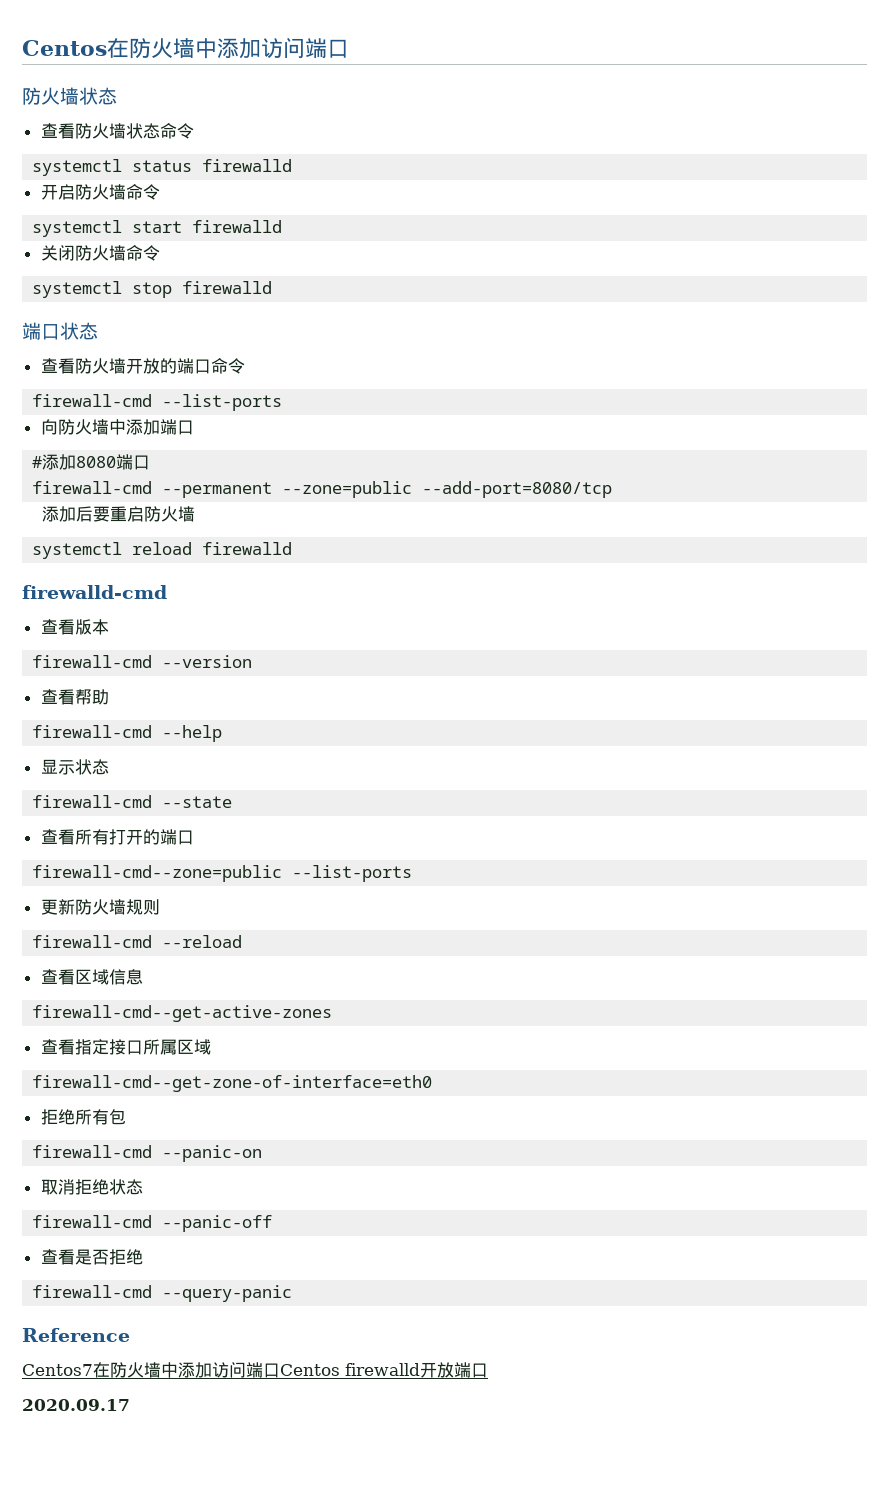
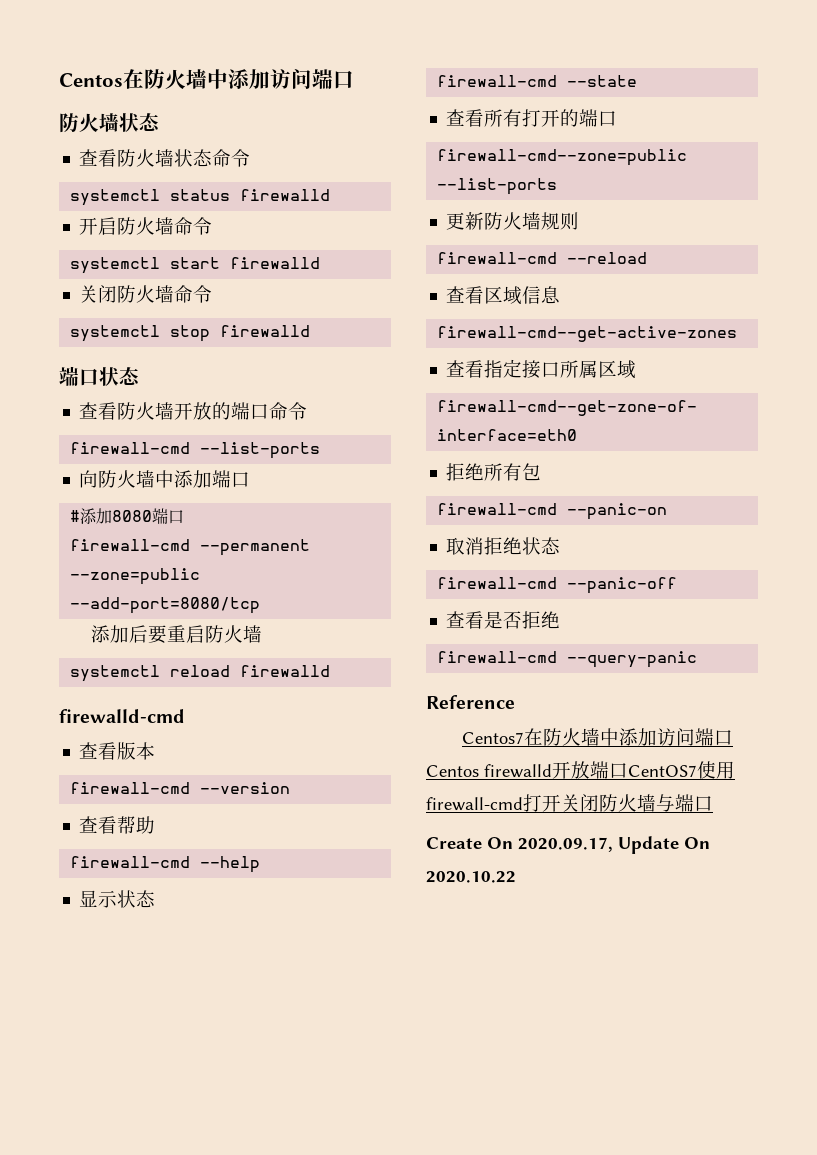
[22,1399,130,1411] // 2020.09.17 -> [628,761,735,779] [426,794,713,812] [426,836,710,854] [426,871,516,883] CentOS7使用firewall-cmd打开关闭防火墙与端口 // Create On 2020.09.17, Update On 2020.10.22

